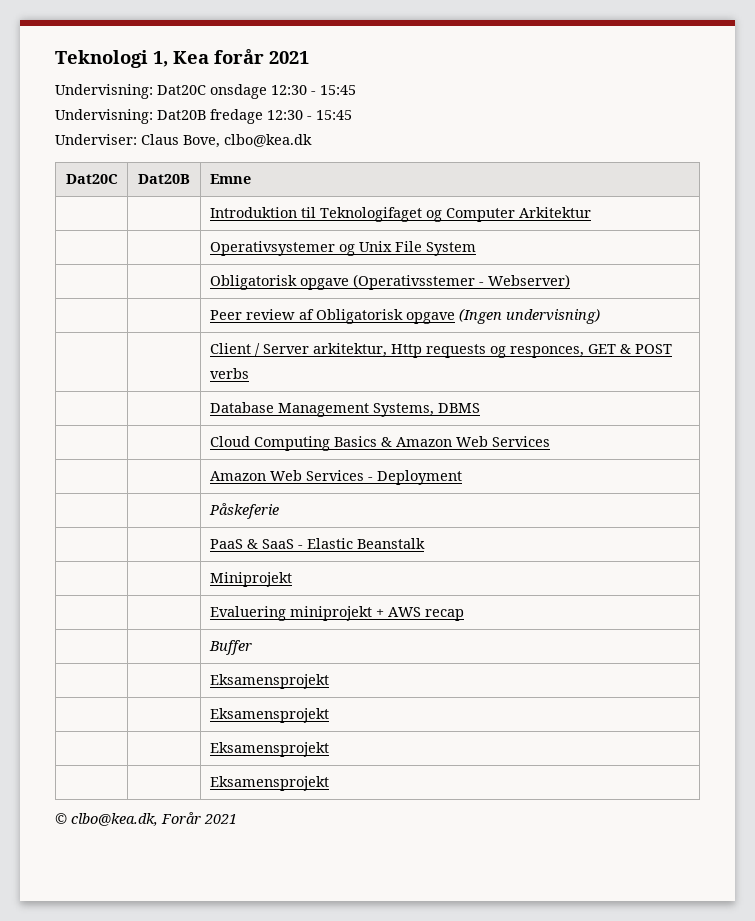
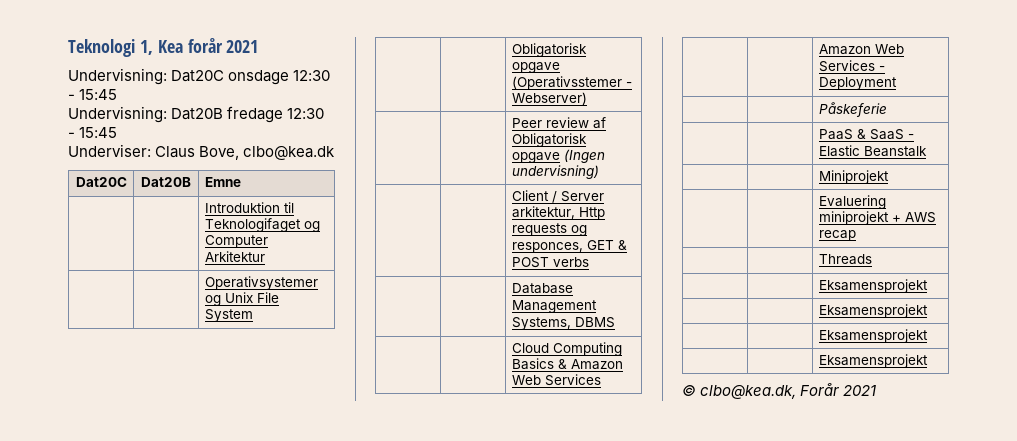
[208,640,252,655] Buffer -> [818,254,872,265] Threads

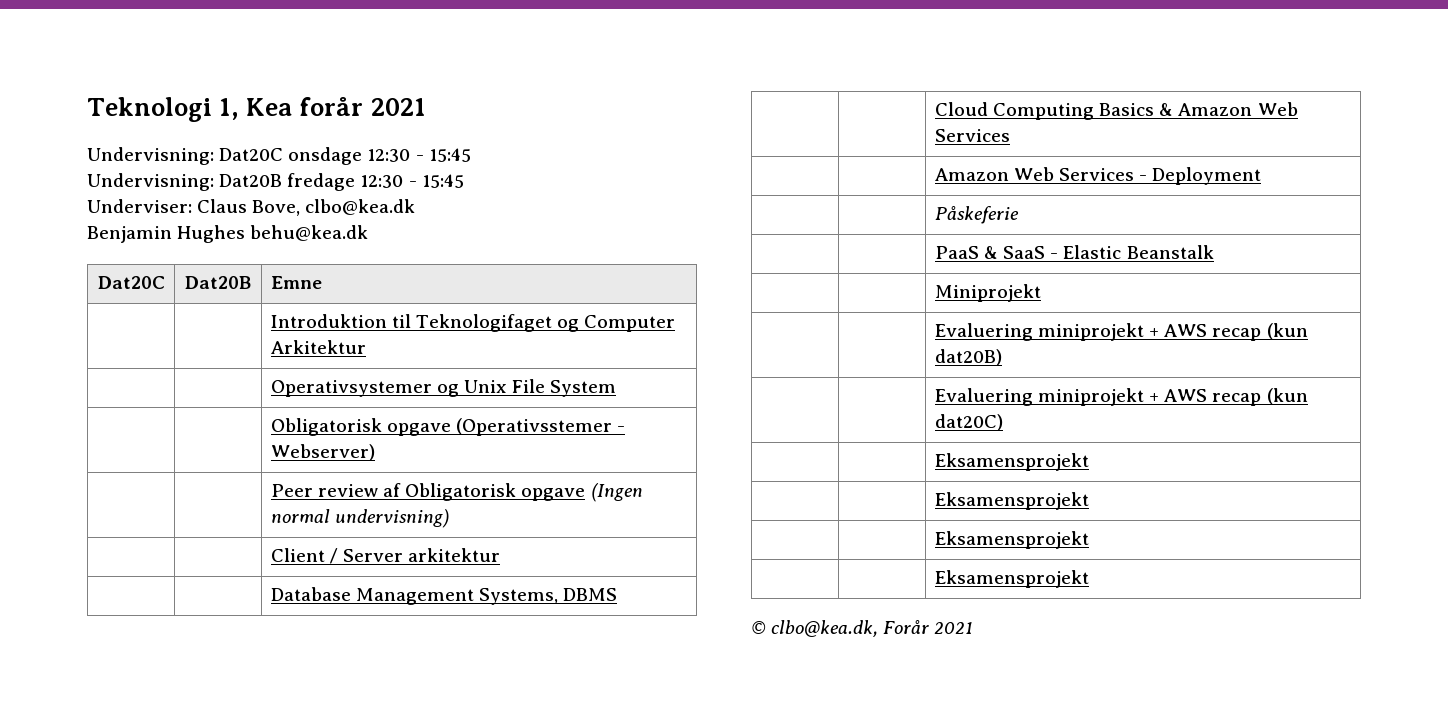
(336, 153) none -> [87,225,369,243] // Benjamin Hughes behu@kea.dk
(605, 156) none -> [270,509,330,523] normal
[511,206,605,220] [511,223,587,236] [511,240,627,253] [511,257,589,268] arkitektur, Http requests og responces, GET & POST verbs -> [408,548,501,562] arkitektur
[818,254,872,265] // | | Threads -> [1266,323,1308,340] [934,349,1002,366] [934,388,1308,406] [934,414,1003,431] (kun dat20B) // | | Evaluering miniprojekt + AWS recap (kun dat20C)

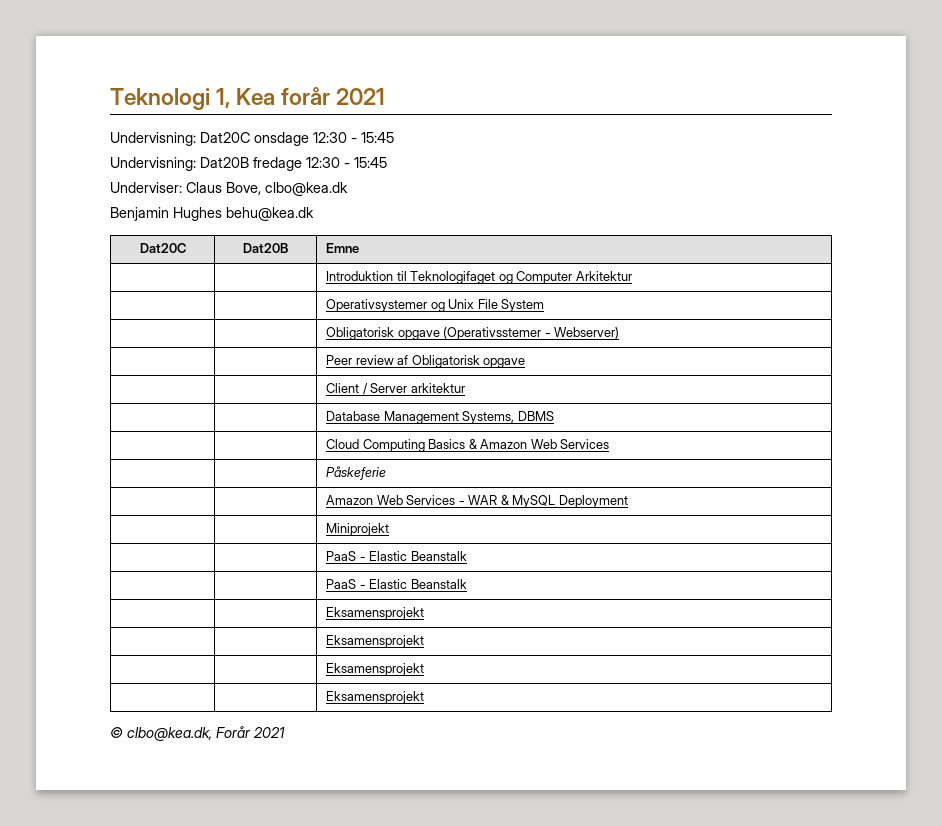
[590,483,643,502] [270,509,450,528] (Ingen normal undervisning) -> (526, 363) none
(1010, 135) none -> [326,466,387,480] // | | Påskeferie
[1152,167,1262,185] [934,206,1019,224] [934,245,1214,259] [934,284,1041,302] [934,323,1308,341] [934,349,1002,366] [934,388,1308,406] [934,414,1003,431] Deployment // | | Påskeferie // | | PaaS & SaaS - Elastic Beanstalk // | | Miniprojekt // | | Evaluering miniprojekt + AWS recap (kun dat20B) // | | Evaluering miniprojekt + AWS recap (kun dat20C) -> [468,495,628,508] [326,523,390,536] [326,551,467,561] [326,579,467,589] WAR & MySQL Deployment // | | Miniprojekt // | | PaaS - Elastic Beanstalk // | | PaaS - Elastic Beanstalk

